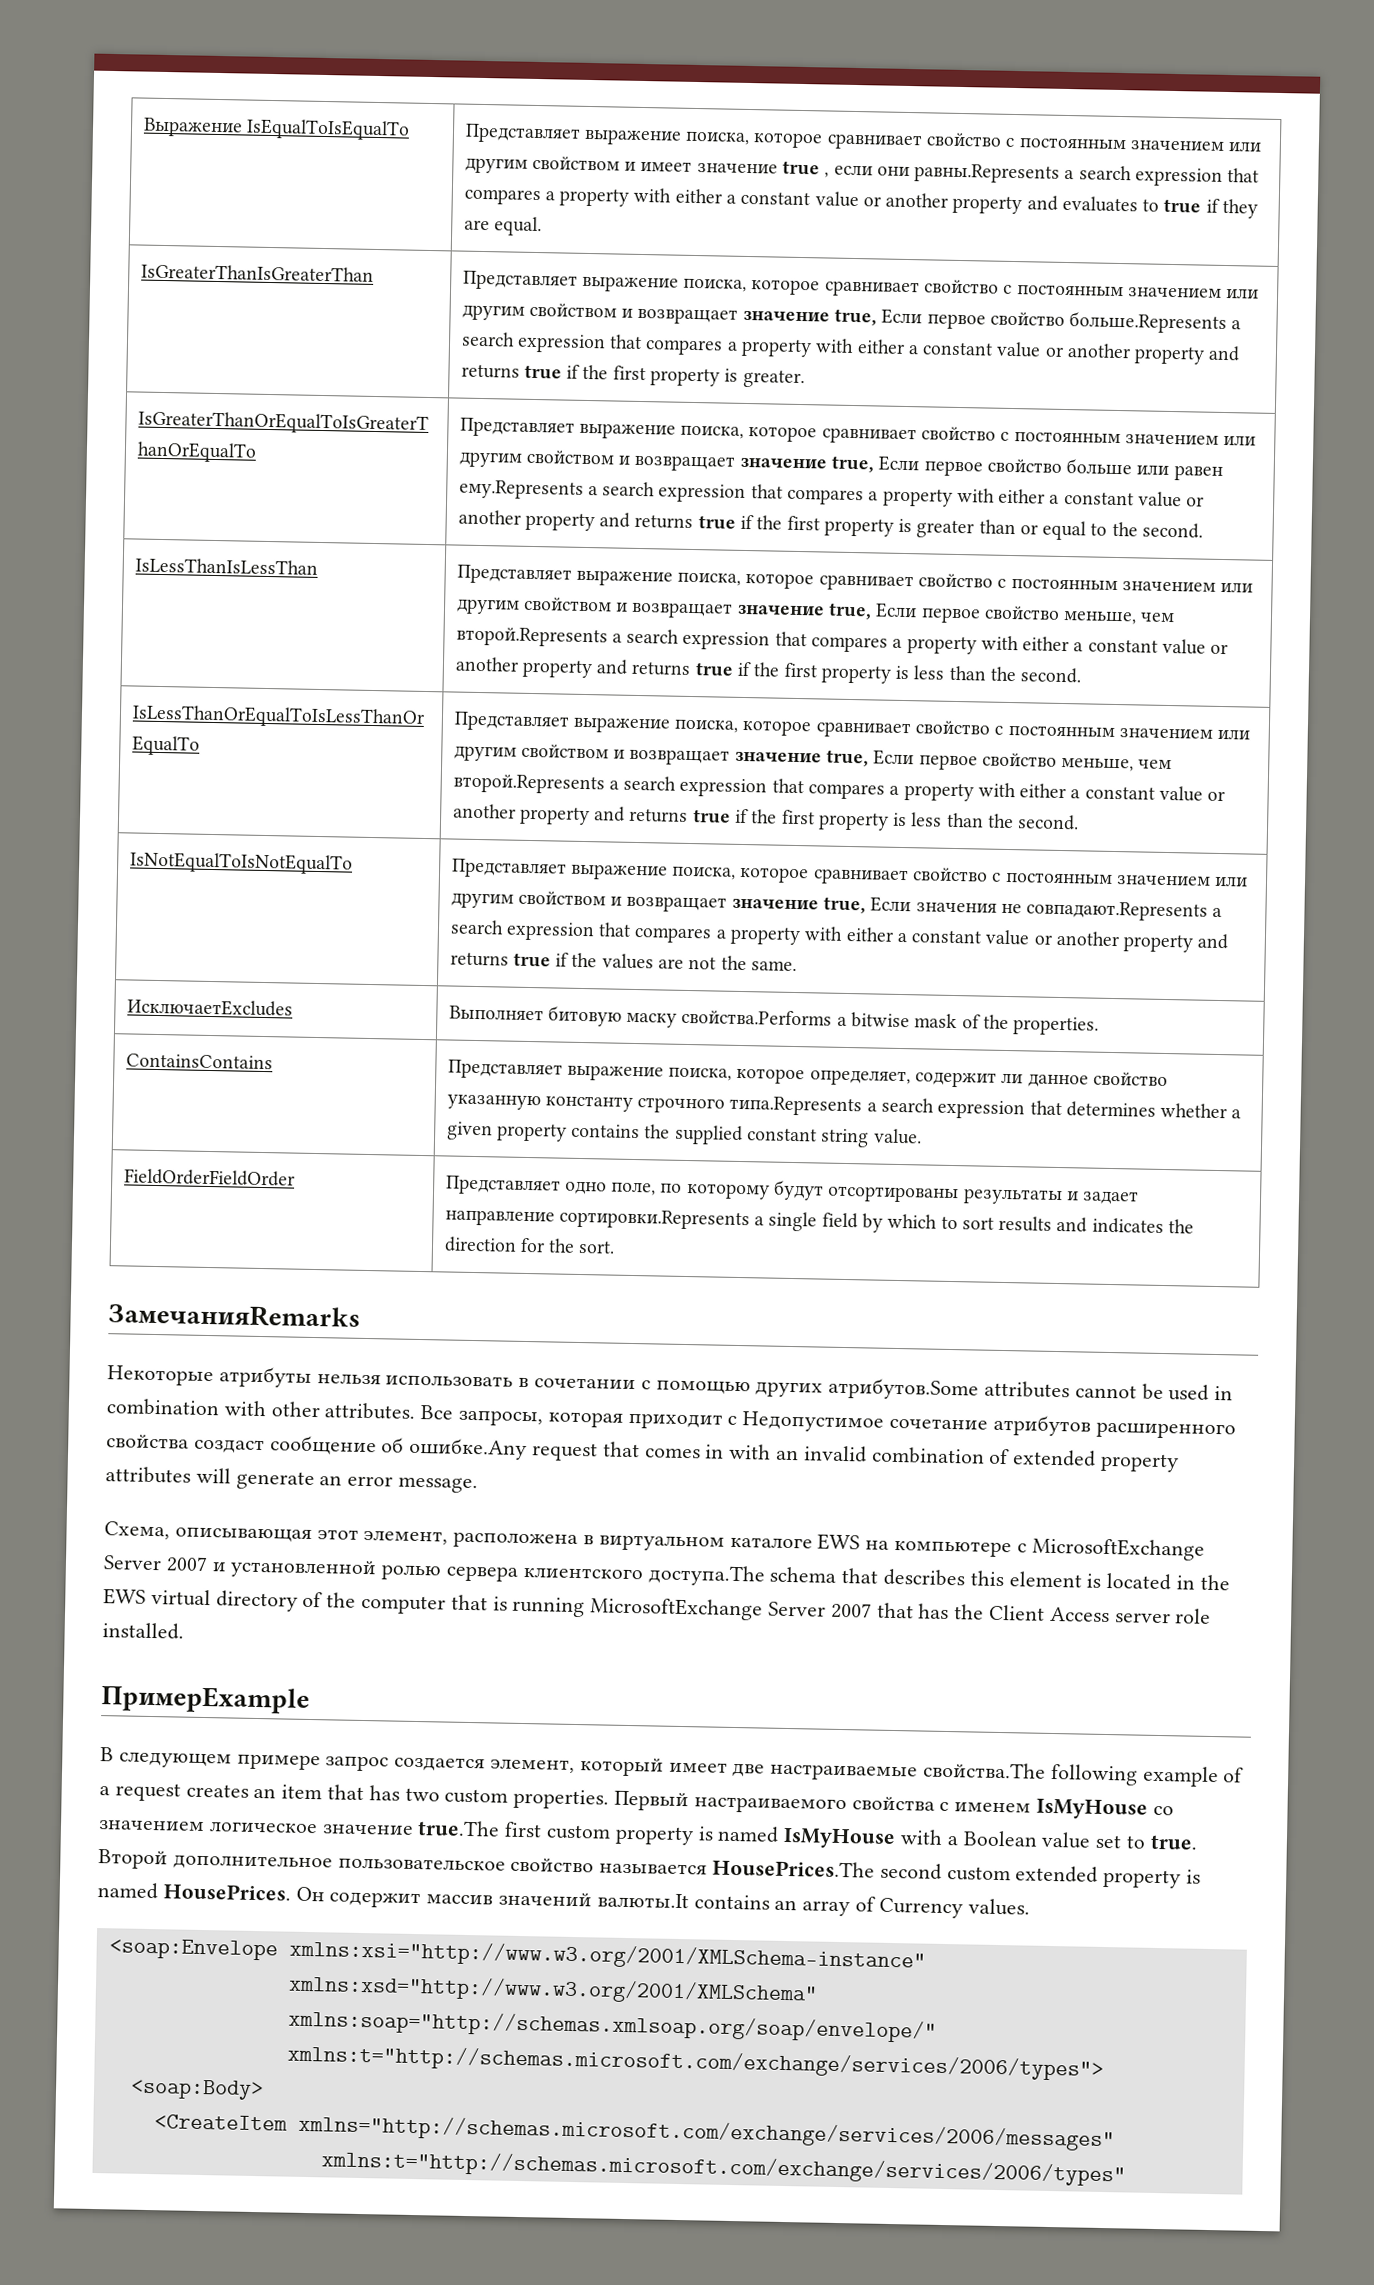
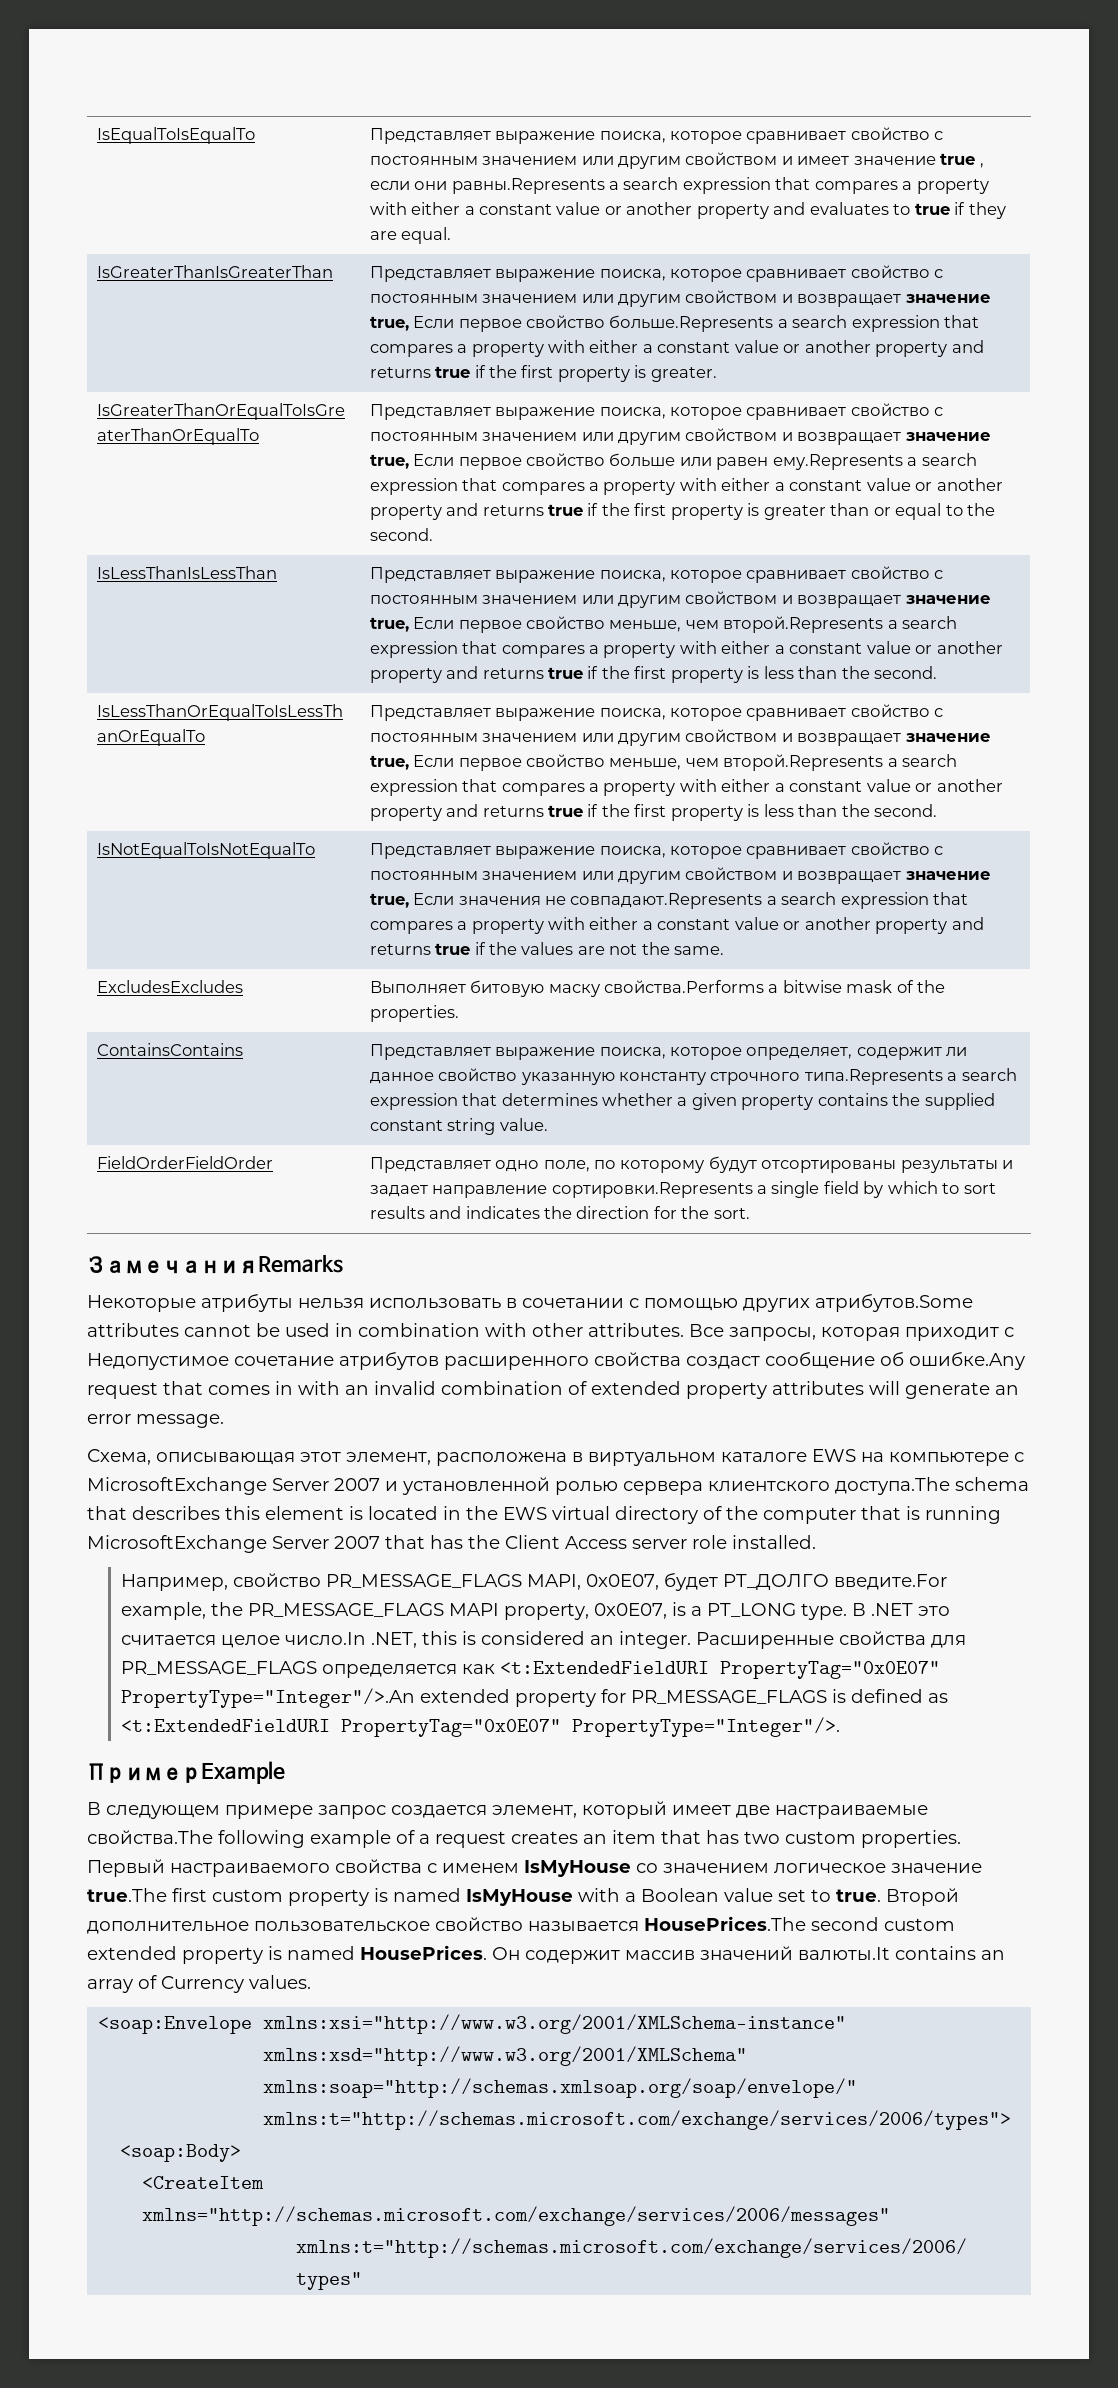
[142,117,243,138] Выражение -> (96, 135) none
[126,998,293,1017] ИсключаетExcludes -> [96,980,243,993] ExcludesExcludes
(184, 1631) none -> [120,1573,947,1591] [120,1602,950,1620] [120,1631,966,1649] [120,1661,940,1679] [120,1688,948,1708] [120,1717,840,1737] // Например, свойство PR_MESSAGE_FLAGS MAPI, 0x0E07, будет PT_ДОЛГО введите.For example, the PR_MESSAGE_FLAGS MAPI property, 0x0E07, is a PT_LONG type. В .NET это считается целое число.In .NET, this is considered an integer. Расширенные свойства для PR_MESSAGE_FLAGS определяется как <t:ExtendedFieldURI PropertyTag="0x0E07" PropertyType="Integer"/>.An extended property for PR_MESSAGE_FLAGS is defined as <t:ExtendedFieldURI PropertyTag="0x0E07" PropertyType="Integer"/>.

